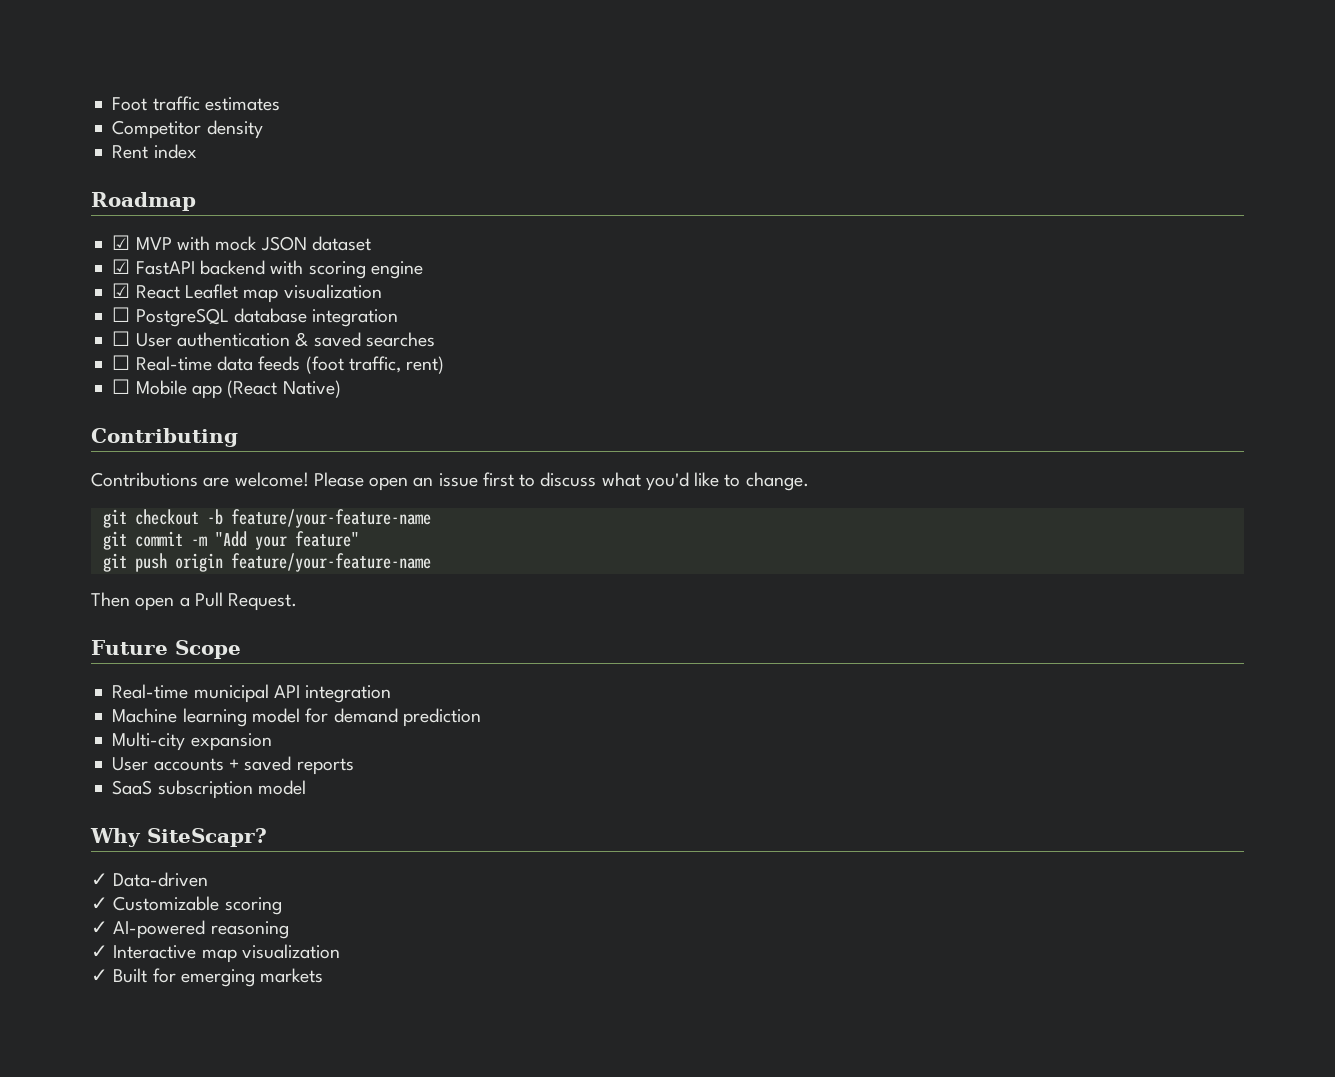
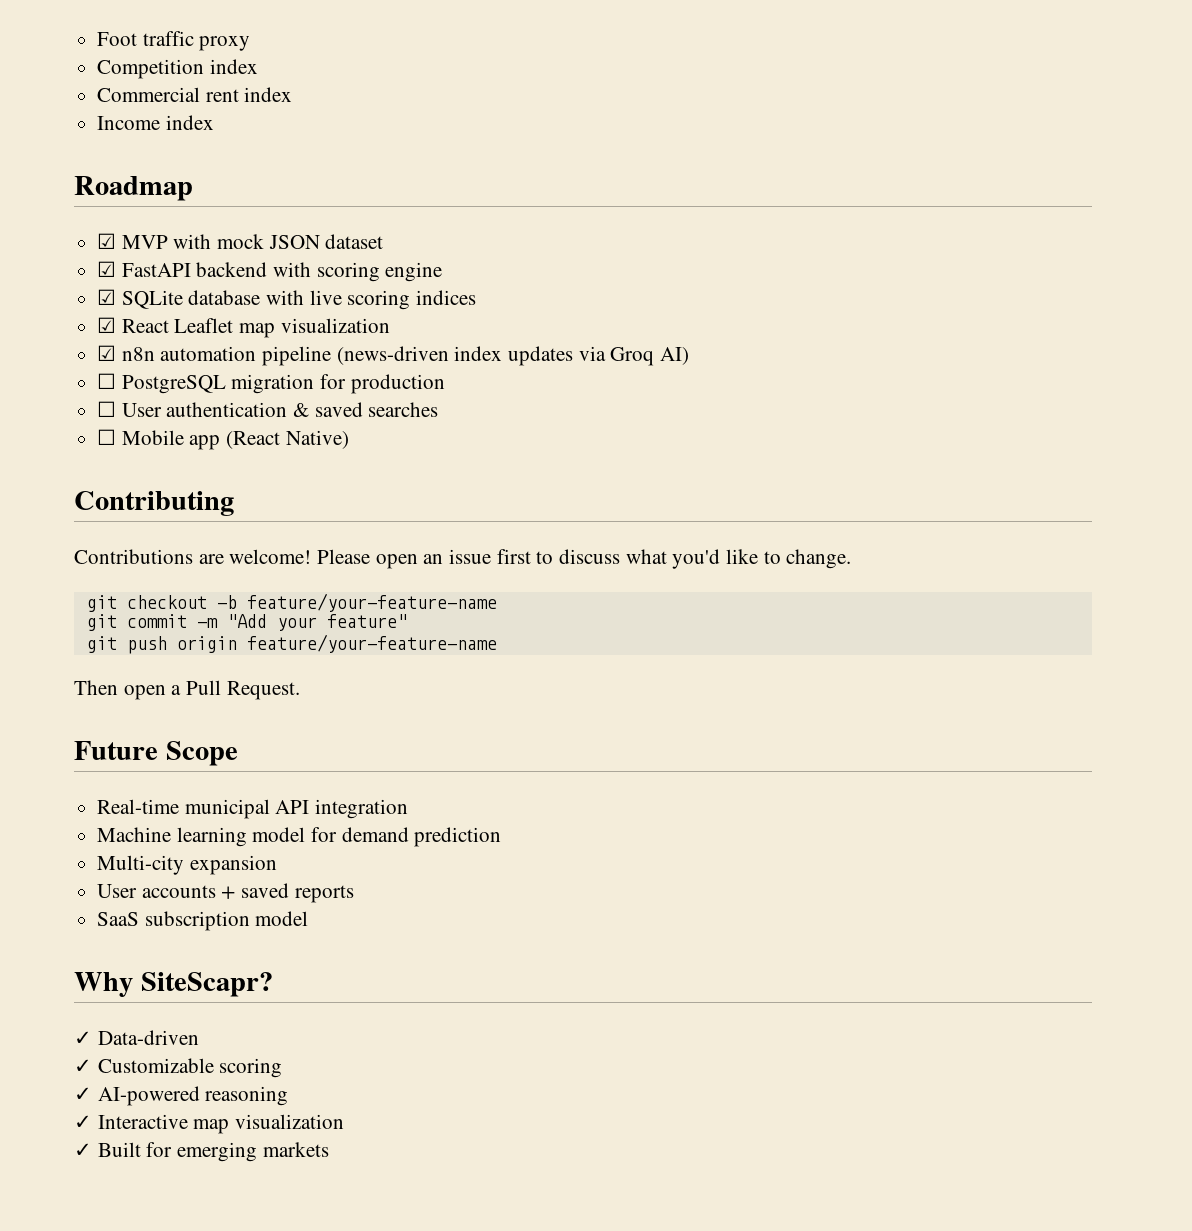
[204,97,280,111] [112,120,263,139] [112,145,149,159] estimates // Competitor density // Rent -> [199,36,251,51] [97,59,258,79] [97,87,293,102] [97,116,161,130] proxy // Competition index // Commercial rent index // Income
(423, 270) none -> [97,289,477,310] // ☑ SQLite database with live scoring indices
(382, 291) none -> [97,345,690,366] // ☑ n8n automation pipeline (news-driven index updates via Groq AI)
[233,308,399,327] database integration -> [231,374,445,394] migration for production
[112,355,445,374] // ☐ Real-time data feeds (foot traffic, rent) -> (439, 409) none

